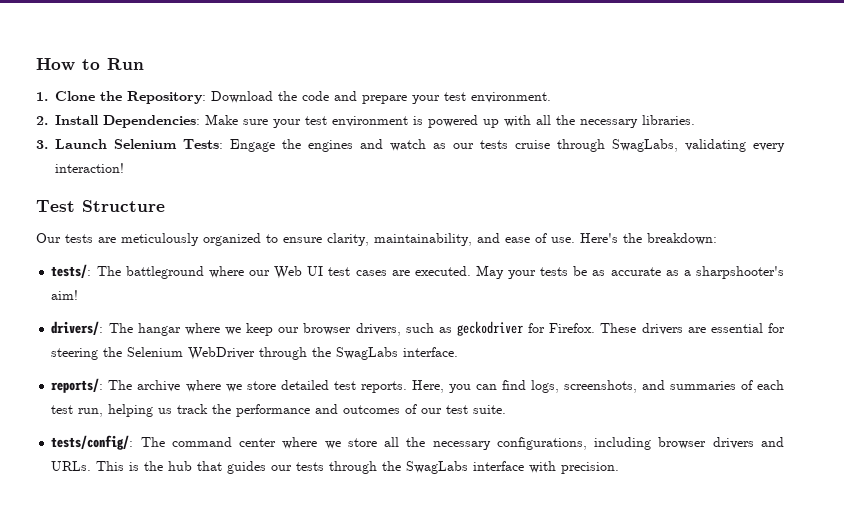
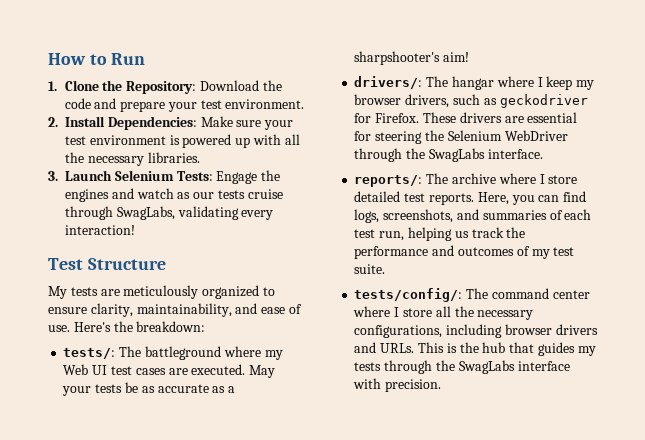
[36,233,61,243] Our -> [48,286,67,299] My
[248,270,270,276] our -> [264,350,283,360] my
[224,323,300,336] we keep our -> [537,76,595,90] I keep my
[225,384,242,392] we -> [539,174,545,184] I
[421,408,443,414] our -> [531,249,550,259] my
[324,441,341,449] we -> [394,307,400,317] I
[271,465,293,471] our -> [577,346,596,356] my

